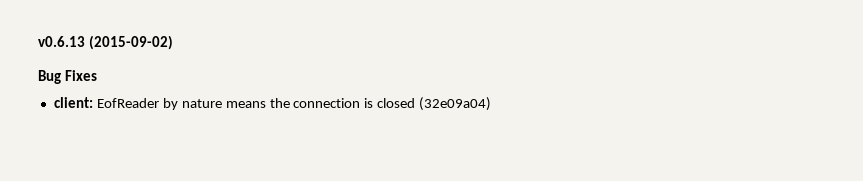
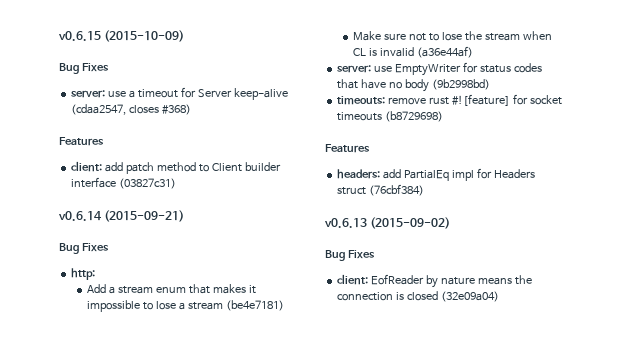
(38, 41) none -> [58,30,185,42] [59,63,109,74] [71,87,288,100] [71,104,192,115] [59,137,104,146] [71,161,281,174] [71,177,177,189] [58,210,185,222] [59,243,109,254] [71,268,96,280] [87,284,257,294] [87,300,285,312] [353,31,553,41] [353,46,474,58] [337,62,542,76] [337,79,490,92] [337,94,562,106] [337,111,444,122] [325,144,370,153] [337,168,535,181] [337,184,425,196] v0.6.15 (2015-10-09) // Bug Fixes // server: use a timeout for Server keep-alive (cdaa2547, closes #368) // Features // client: add patch method to Client builder interface (03827c31) // v0.6.14 (2015-09-21) // Bug Fixes // http: // Add a stream enum that makes it impossible to lose a stream (be4e7181) // Make sure not to lose the stream when CL is invalid (a36e44af) // server: use EmptyWriter for status codes that have no body (9b2998bd) // timeouts: remove rust #![feature] for socket timeouts (b8729698) // Features // headers: add PartialEq impl for Headers struct (76cbf384) //

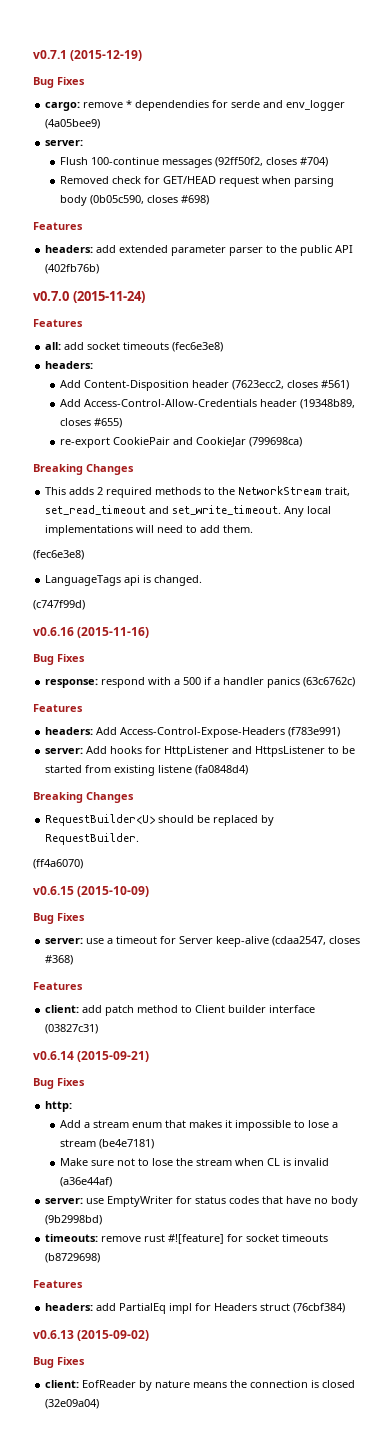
(58, 36) none -> [33,50,143,61] [33,77,85,88] [45,100,346,111] [45,119,101,129] [45,140,84,146] [59,157,328,168] [59,176,334,187] [59,195,209,206] [33,222,83,230] [45,245,354,256] [45,264,100,274] [33,291,145,303] [33,319,83,327] [45,342,224,352] [45,361,94,369] [59,380,349,391] [59,399,355,409] [59,418,122,428] [59,437,302,448] [33,464,134,475] [45,486,351,498] [45,505,332,517] [45,525,254,536] [33,550,84,560] [45,575,203,586] [33,600,85,610] [33,627,150,638] [33,654,85,665] [45,677,356,688] [33,704,83,712] [45,727,341,738] [45,746,356,757] [45,765,249,776] [33,792,134,803] [45,814,275,826] [45,833,140,845] [33,859,83,869] v0.7.1 (2015-12-19) // Bug Fixes // cargo: remove * dependendies for serde and env_logger (4a05bee9) // server: // Flush 100-continue messages (92ff50f2, closes #704) // Removed check for GET/HEAD request when parsing body (0b05c590, closes #698) // Features // headers: add extended parameter parser to the public API (402fb76b) // v0.7.0 (2015-11-24) // Features // all: add socket timeouts (fec6e3e8) // headers: // Add Content-Disposition header (7623ecc2, closes #561) // Add Access-Control-Allow-Credentials header (19348b89, closes #655) // re-export CookiePair and CookieJar (799698ca) // Breaking Changes // This adds 2 required methods to the NetworkStream trait, set_read_timeout and set_write_timeout. Any local implementations will need to add them. // (fec6e3e8) // LanguageTags api is changed. // (c747f99d) // v0.6.16 (2015-11-16) // Bug Fixes // response: respond with a 500 if a handler panics (63c6762c) // Features // headers: Add Access-Control-Expose-Headers (f783e991) // server: Add hooks for HttpListener and HttpsListener to be started from existing listene (fa0848d4) // Breaking Changes // RequestBuilder<U> should be replaced by RequestBuilder. // (ff4a6070) //

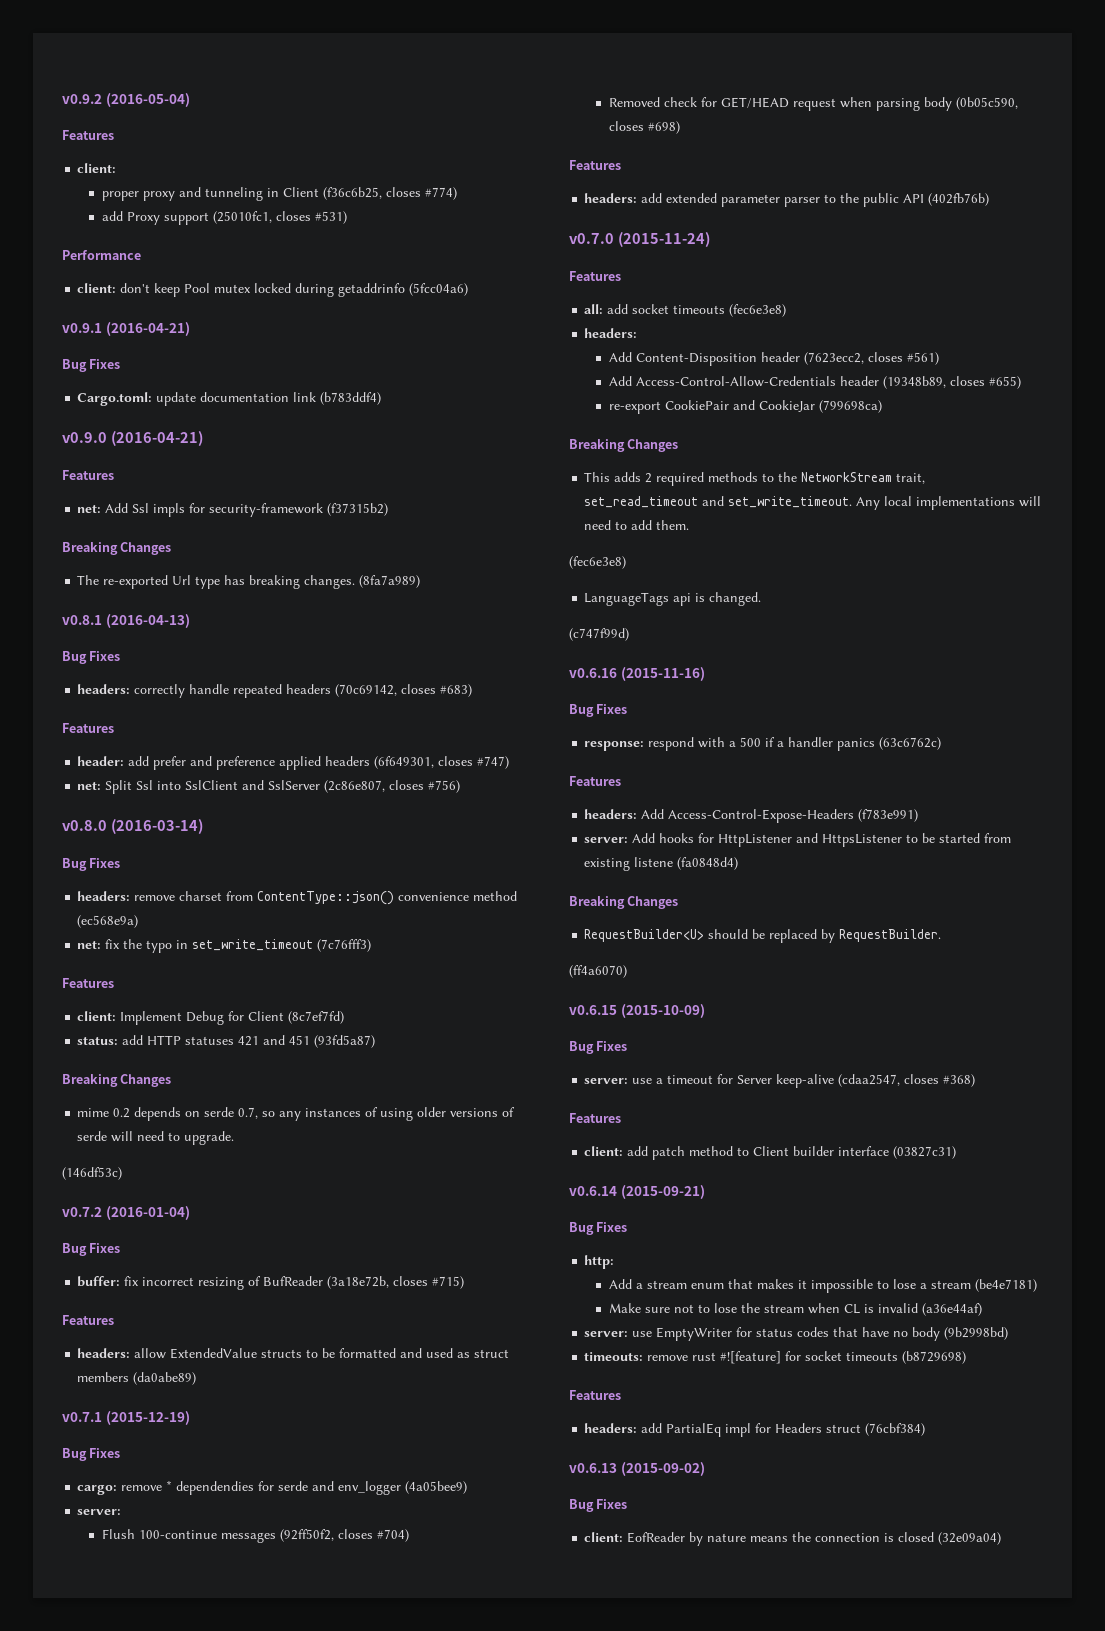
(33, 54) none -> [62,93,190,107] [62,130,114,140] [77,163,117,173] [101,187,457,201] [101,211,347,225] [62,250,141,260] [77,283,469,297] [62,322,190,336] [62,359,121,372] [77,392,382,406] [62,431,203,446] [62,470,114,480] [77,503,389,517] [62,542,172,555] [77,575,421,589] [62,614,190,628] [62,651,121,664] [77,684,473,698] [62,723,114,733] [77,756,510,770] [77,780,461,794] [62,819,203,834] [62,858,121,871] [77,891,518,905] [77,915,139,928] [77,939,372,953] [62,978,114,988] [77,1011,345,1025] [77,1035,376,1048] [62,1074,172,1087] [77,1107,516,1121] [77,1131,235,1145] [62,1167,122,1180] [62,1206,190,1220] [62,1243,121,1256] [77,1276,465,1290] [62,1315,114,1325] [77,1348,510,1359] [77,1372,197,1385] v0.9.2 (2016-05-04) // Features // client: // proper proxy and tunneling in Client (f36c6b25, closes #774) // add Proxy support (25010fc1, closes #531) // Performance // client: don't keep Pool mutex locked during getaddrinfo (5fcc04a6) // v0.9.1 (2016-04-21) // Bug Fixes // Cargo.toml: update documentation link (b783ddf4) // v0.9.0 (2016-04-21) // Features // net: Add Ssl impls for security-framework (f37315b2) // Breaking Changes // The re-exported Url type has breaking changes. (8fa7a989) // v0.8.1 (2016-04-13) // Bug Fixes // headers: correctly handle repeated headers (70c69142, closes #683) // Features // header: add prefer and preference applied headers (6f649301, closes #747) // net: Split Ssl into SslClient and SslServer (2c86e807, closes #756) // v0.8.0 (2016-03-14) // Bug Fixes // headers: remove charset from ContentType::json() convenience method (ec568e9a) // net: fix the typo in set_write_timeout (7c76fff3) // Features // client: Implement Debug for Client (8c7ef7fd) // status: add HTTP statuses 421 and 451 (93fd5a87) // Breaking Changes // mime 0.2 depends on serde 0.7, so any instances of using older versions of serde will need to upgrade. // (146df53c) // v0.7.2 (2016-01-04) // Bug Fixes // buffer: fix incorrect resizing of BufReader (3a18e72b, closes #715) // Features // headers: allow ExtendedValue structs to be formatted and used as struct members (da0abe89) //

